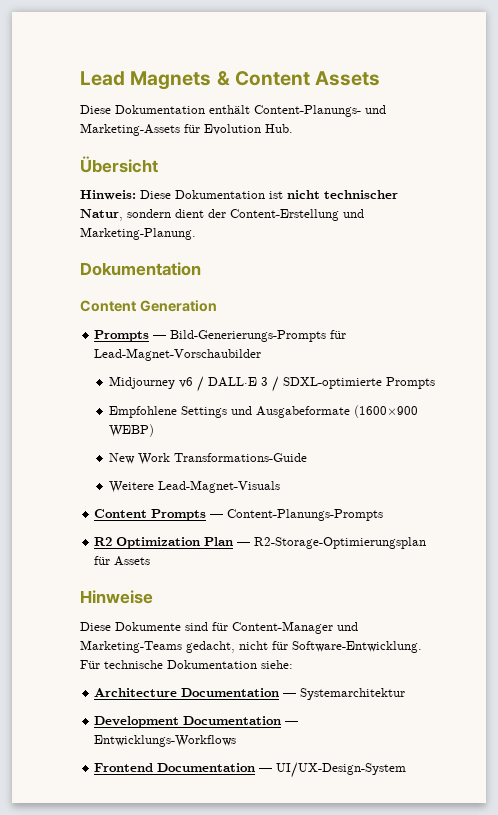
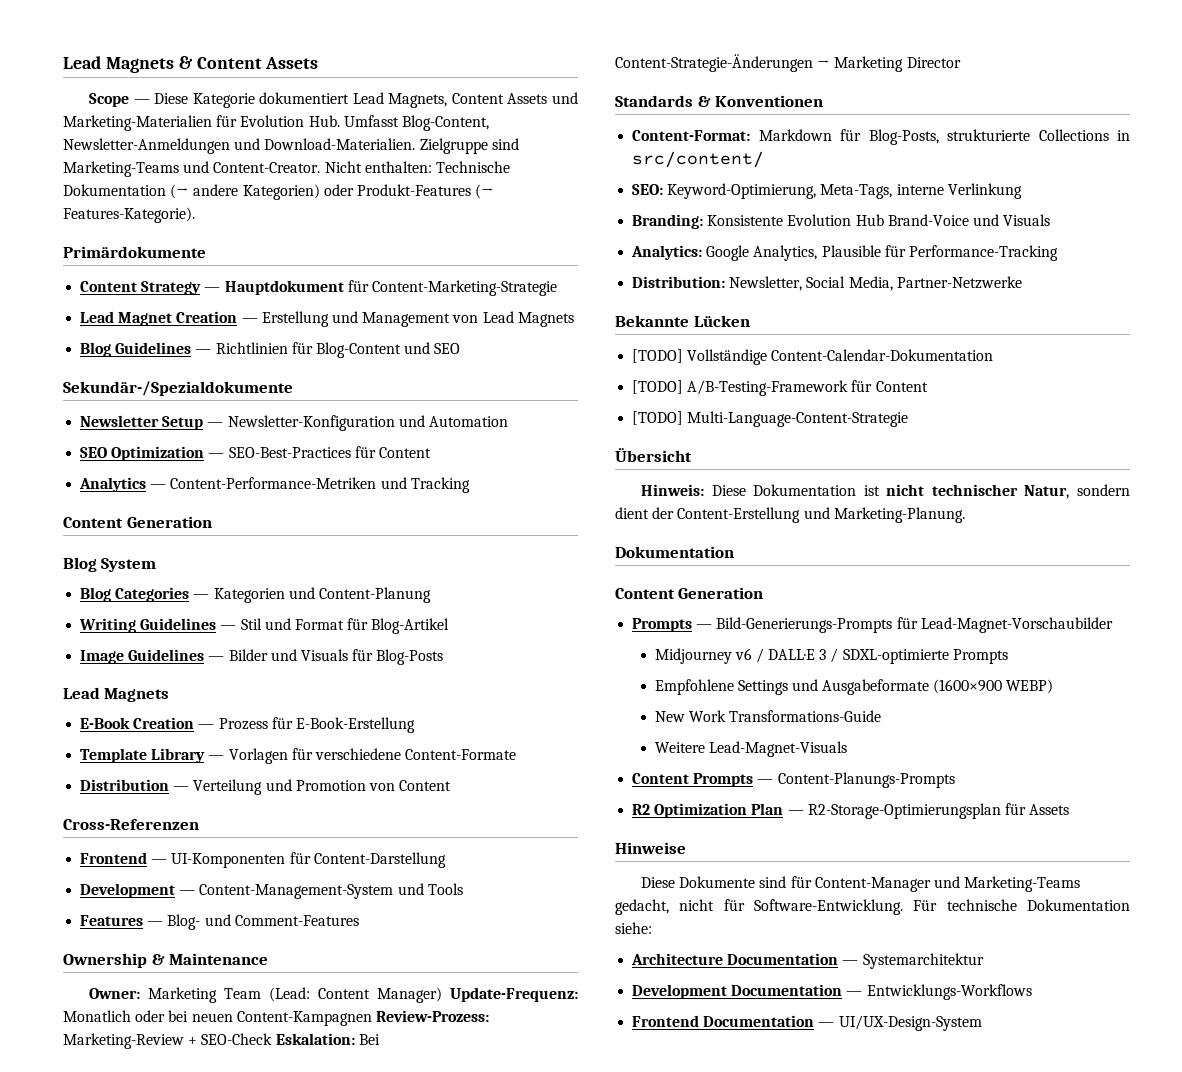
[80,105,386,117] [80,123,293,136] Diese Dokumentation enthält Content-Planungs- und Marketing-Assets für Evolution Hub. -> [89,92,579,108] [63,115,489,131] [63,138,519,154] [63,161,510,177] [63,184,495,200] [63,207,195,223] [63,246,206,258] [80,280,557,296] [80,311,574,327] [80,342,461,358] [63,381,293,396] [80,415,508,431] [80,446,431,461] [79,477,470,493] [63,516,212,528] [63,557,157,572] [80,587,431,603] [79,618,450,634] [80,649,444,665] [63,687,170,702] [80,717,415,733] [80,748,517,764] [80,779,452,795] [63,819,199,830] [80,852,446,868] [80,883,463,899] [80,914,359,930] [63,953,269,968] [89,987,578,1003] [63,1010,489,1026] [63,1033,380,1049] [615,54,961,72] [615,95,824,107] [632,129,1130,145] [632,151,765,168] [632,183,1022,199] [632,214,1051,229] [631,245,1058,261] [632,276,1022,291] [615,315,750,327] [632,349,994,365] [632,380,928,396] [632,411,909,427] Scope — Diese Kategorie dokumentiert Lead Magnets, Content Assets und Marketing-Materialien für Evolution Hub. Umfasst Blog-Content, Newsletter-Anmeldungen und Download-Materialien. Zielgruppe sind Marketing-Teams und Content-Creator. Nicht enthalten: Technische Dokumentation (→ andere Kategorien) oder Produkt-Features (→ Features-Kategorie). // Primärdokumente // Content Strategy — Hauptdokument für Content-Marketing-Strategie // Lead Magnet Creation — Erstellung und Management von Lead Magnets // Blog Guidelines — Richtlinien für Blog-Content und SEO // Sekundär-/Spezialdokumente // Newsletter Setup — Newsletter-Konfiguration und Automation // SEO Optimization — SEO-Best-Practices für Content // Analytics — Content-Performance-Metriken und Tracking // Content Generation // Blog System // Blog Categories — Kategorien und Content-Planung // Writing Guidelines — Stil und Format für Blog-Artikel // Image Guidelines — Bilder und Visuals für Blog-Posts // Lead Magnets // E-Book Creation — Prozess für E-Book-Erstellung // Template Library — Vorlagen für verschiedene Content-Formate // Distribution — Verteilung und Promotion von Content // Cross-Referenzen // Frontend — UI-Komponenten für Content-Darstellung // Development — Content-Management-System und Tools // Features — Blog- und Comment-Features // Ownership & Maintenance // Owner: Marketing Team (Lead: Content Manager) Update-Frequenz: Monatlich oder bei neuen Content-Kampagnen Review-Prozess: Marketing-Review + SEO-Check Eskalation: Bei Content-Strategie-Änderungen → Marketing Director // Standards & Konventionen // Content-Format: Markdown für Blog-Posts, strukturierte Collections in src/content/ // SEO: Keyword-Optimierung, Meta-Tags, interne Verlinkung // Branding: Konsistente Evolution Hub Brand-Voice und Visuals // Analytics: Google Analytics, Plausible für Performance-Tracking // Distribution: Newsletter, Social Media, Partner-Netzwerke // Bekannte Lücken // [TODO] Vollständige Content-Calendar-Dokumentation // [TODO] A/B-Testing-Framework für Content // [TODO] Multi-Language-Content-Strategie

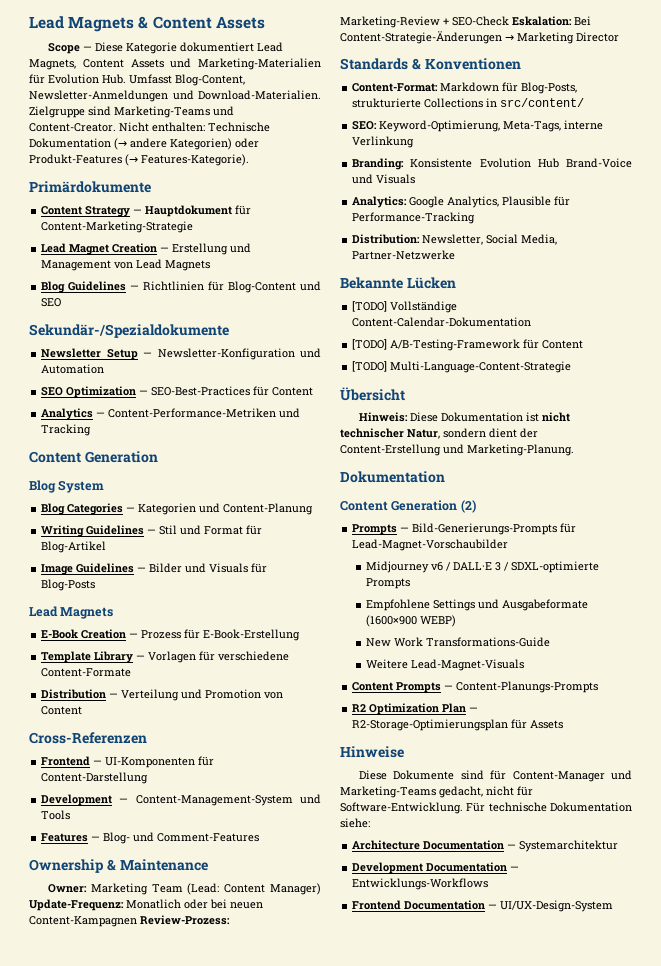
(764, 593) none -> [460,500,476,513] (2)

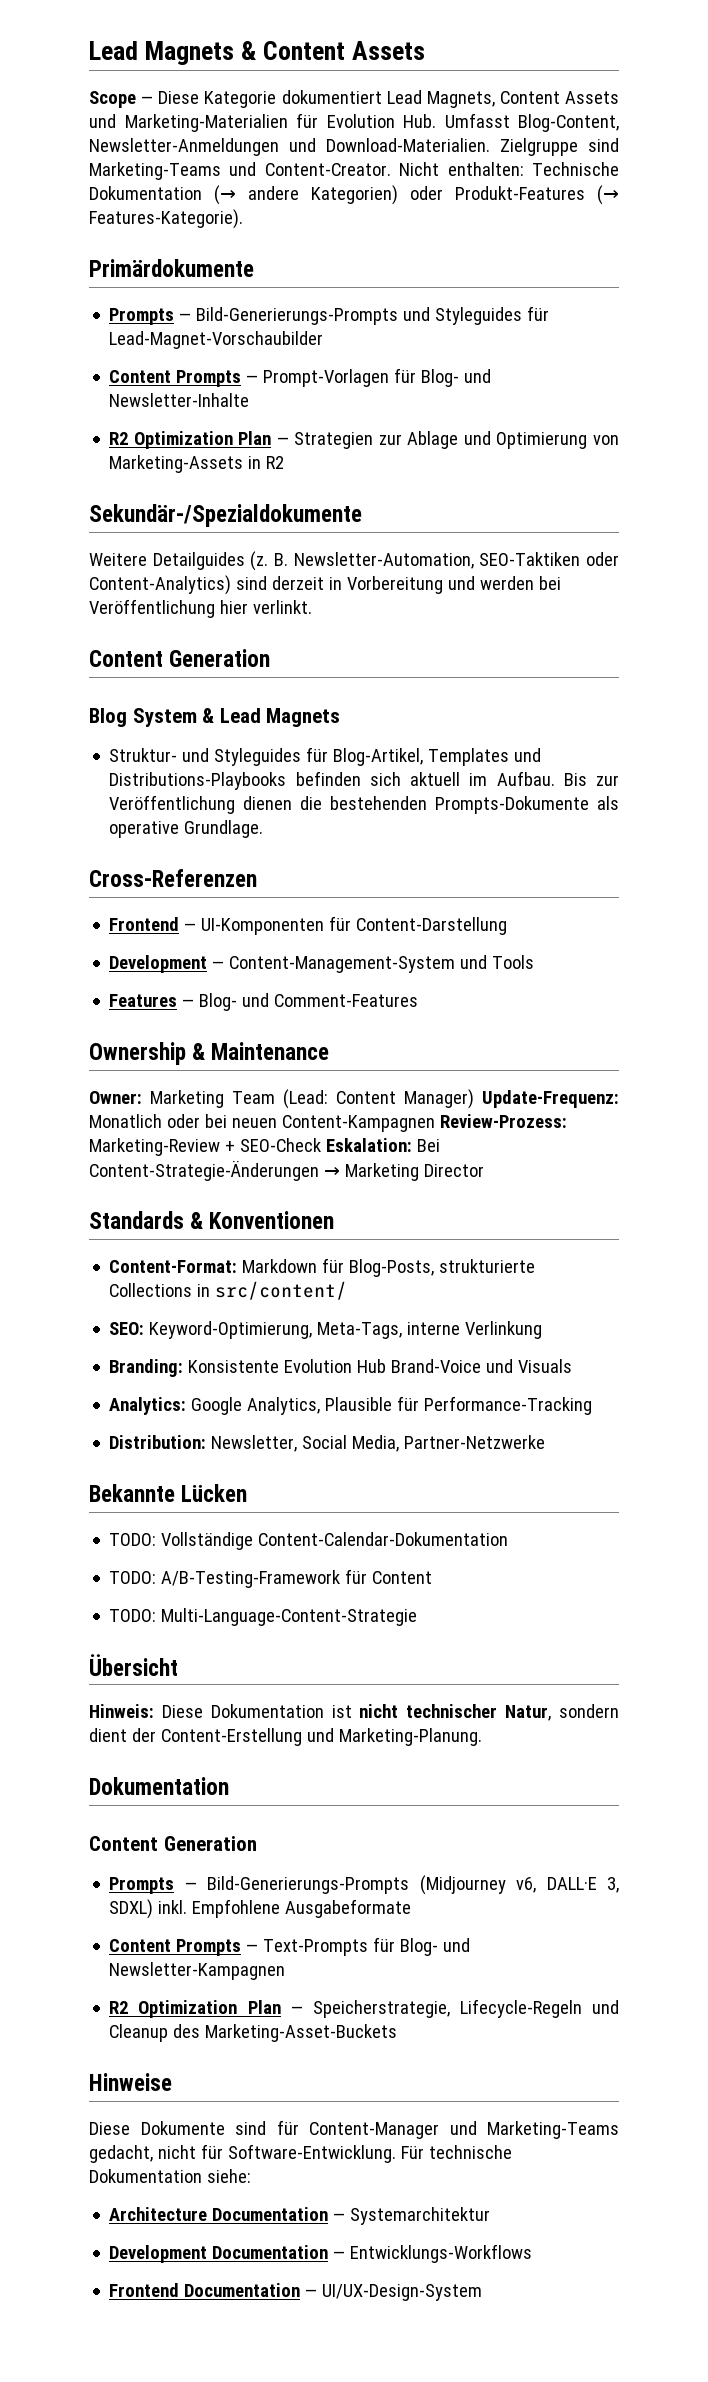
[41,205,252,217] [41,221,194,233] [41,243,252,255] [41,259,211,271] [41,281,321,293] [41,298,62,307] [29,324,229,338] [41,348,321,360] [41,364,105,374] [41,386,314,398] [41,408,301,420] [41,424,92,436] [29,451,158,463] [29,480,105,493] [41,503,314,515] [41,525,263,537] [41,541,107,553] [41,563,268,575] [41,579,96,591] [29,606,114,619] [41,629,301,641] [41,651,290,663] [41,668,132,677] [41,689,284,701] [41,706,83,715] Content Strategy — Hauptdokument für Content-Marketing-Strategie // Lead Magnet Creation — Erstellung und Management von Lead Magnets // Blog Guidelines — Richtlinien für Blog-Content und SEO // Sekundär-/Spezialdokumente // Newsletter Setup — Newsletter-Konfiguration und Automation // SEO Optimization — SEO-Best-Practices für Content // Analytics — Content-Performance-Metriken und Tracking // Content Generation // Blog System // Blog Categories — Kategorien und Content-Planung // Writing Guidelines — Stil und Format für Blog-Artikel // Image Guidelines — Bilder und Visuals für Blog-Posts // Lead Magnets // E-Book Creation — Prozess für E-Book-Erstellung // Template Library — Vorlagen für verschiedene Content-Formate // Distribution — Verteilung und Promotion von Content -> [109,306,550,325] [109,331,324,349] [109,368,492,387] [109,393,250,407] [109,431,619,449] [109,455,285,473] [89,504,362,527] [89,551,619,571] [89,575,561,595] [89,599,312,618] [89,649,271,667] [89,708,341,727] [109,747,542,766] [109,771,619,790] [109,795,619,814] [109,820,264,838] Prompts — Bild-Generierungs-Prompts und Styleguides für Lead-Magnet-Vorschaubilder // Content Prompts — Prompt-Vorlagen für Blog- und Newsletter-Inhalte // R2 Optimization Plan — Strategien zur Ablage und Optimierung von Marketing-Assets in R2 // Sekundär-/Spezialdokumente // Weitere Detailguides (z. B. Newsletter-Automation, SEO-Taktiken oder Content-Analytics) sind derzeit in Vorbereitung und werden bei Veröffentlichung hier verlinkt. // Content Generation // Blog System & Lead Magnets // Struktur- und Styleguides für Blog-Artikel, Templates und Distributions-Playbooks befinden sich aktuell im Aufbau. Bis zur Veröffentlichung dienen die bestehenden Prompts-Dokumente als operative Grundlage.
[352,301,388,312] [TODO] -> [109,1533,157,1546] TODO:
[352,339,388,350] [TODO] -> [109,1571,157,1584] TODO:
[352,361,388,372] [TODO] -> [109,1609,157,1622] TODO:
[460,500,476,513] [352,523,577,535] [352,539,509,551] [365,561,599,573] [365,578,410,589] [365,599,588,611] [365,615,456,627] [365,637,550,647] [365,659,524,671] [352,681,599,693] [352,703,479,715] [352,719,564,731] (2) // Prompts — Bild-Generierungs-Prompts für Lead-Magnet-Vorschaubilder // Midjourney v6 / DALL·E 3 / SDXL-optimierte Prompts // Empfohlene Settings und Ausgabeformate (1600×900 WEBP) // New Work Transformations-Guide // Weitere Lead-Magnet-Visuals // Content Prompts — Content-Planungs-Prompts // R2 Optimization Plan — R2-Storage-Optimierungsplan für Assets -> [109,1875,619,1895] [109,1899,412,1919] [109,1937,471,1956] [109,1962,286,1980] [109,1999,619,2018] [109,2024,398,2042] // Prompts — Bild-Generierungs-Prompts (Midjourney v6, DALL·E 3, SDXL) inkl. Empfohlene Ausgabeformate // Content Prompts — Text-Prompts für Blog- und Newsletter-Kampagnen // R2 Optimization Plan — Speicherstrategie, Lifecycle-Regeln und Cleanup des Marketing-Asset-Buckets

